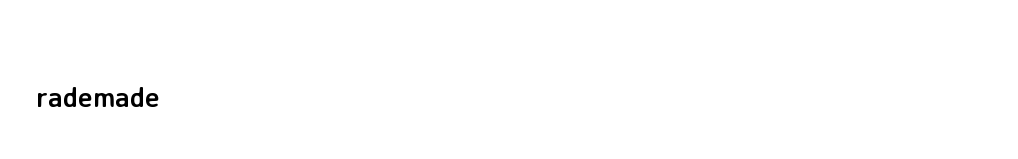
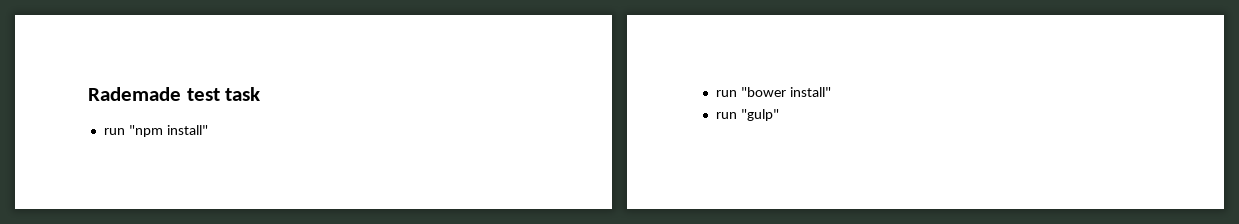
[36,87,160,107] rademade -> [88,87,261,101] [103,125,208,137] [715,87,831,97] [715,109,779,121] Rademade test task // run "npm install" // run "bower install" // run "gulp"

